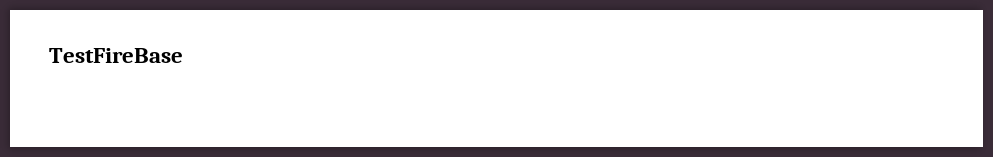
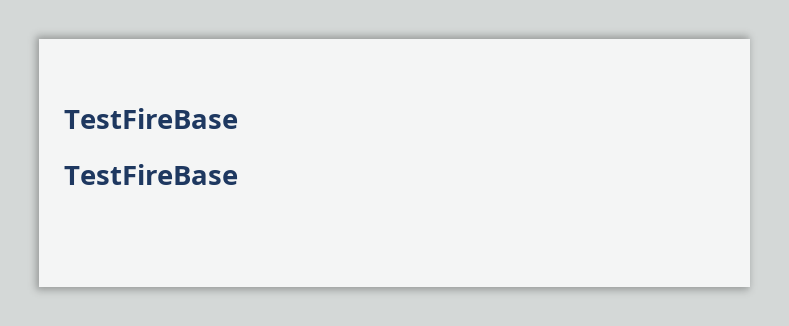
[49,48,183,63] TestFireBase -> [64,108,238,129] [64,164,238,185] TestFireBase // TestFireBase

